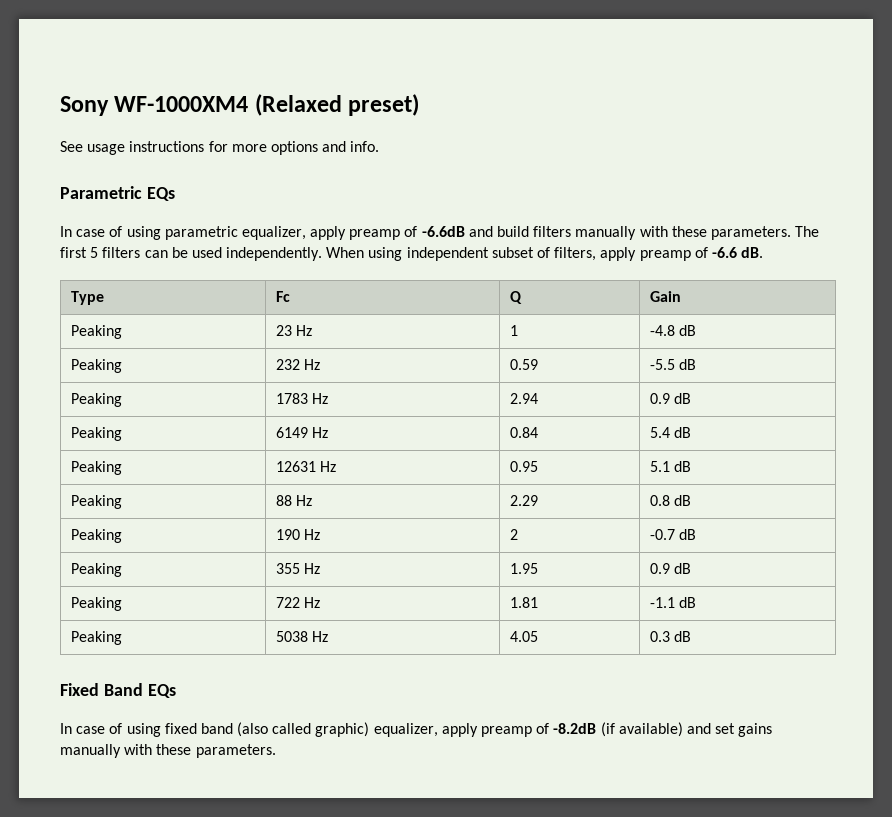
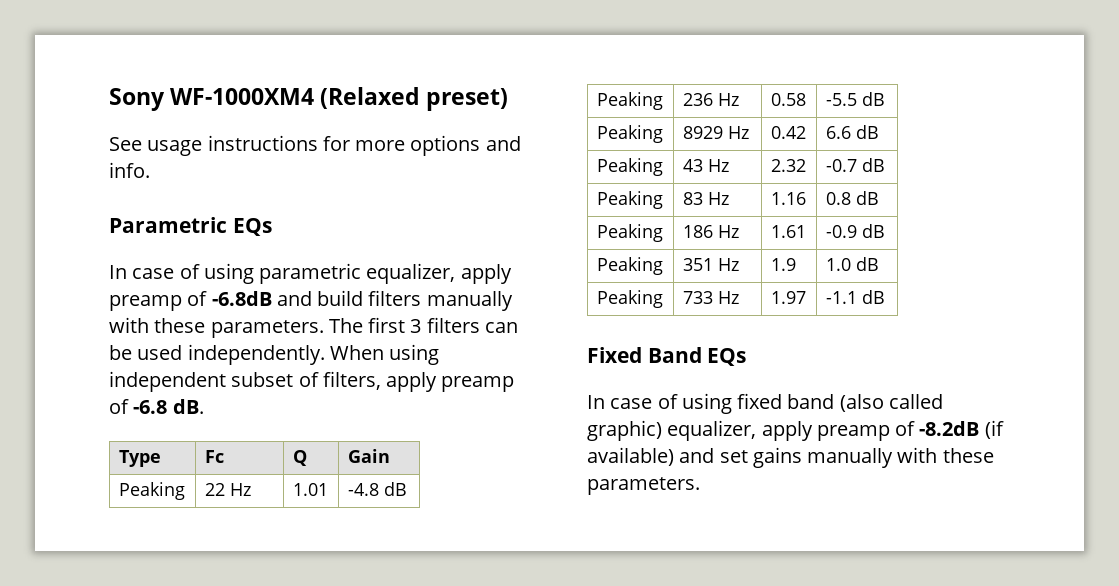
[421,226,465,237] -6.6dB -> [211,291,272,306] -6.8dB
[90,247,99,258] 5 -> [410,319,422,333] 3
[711,247,737,258] -6.6 -> [133,400,168,414] -6.8
[275,325,312,336] [509,325,518,336] 23 Hz | 1 -> [204,483,251,496] [292,483,328,496] 22 Hz | 1.01
[275,359,320,370] [509,359,538,370] 232 Hz | 0.59 -> [682,93,739,106] [770,93,806,106] 236 Hz | 0.58
[275,393,328,404] [509,393,538,404] [649,393,691,404] [70,427,122,441] [275,427,328,438] [509,427,538,438] [649,427,691,438] [70,461,122,475] [275,461,336,472] [509,461,538,472] [649,461,691,472] [70,495,122,509] [275,495,312,506] [509,495,538,506] 1783 Hz | 2.94 | 0.9 dB // Peaking | 6149 Hz | 0.84 | 5.4 dB // Peaking | 12631 Hz | 0.95 | 5.1 dB // Peaking | 88 Hz | 2.29 -> [682,126,749,139] [770,126,806,139] [825,125,879,139] [596,158,663,176] [682,159,729,172] [770,159,806,172] [825,158,885,172] [596,191,663,209] [682,192,729,205] [770,192,806,205] 8929 Hz | 0.42 | 6.6 dB // Peaking | 43 Hz | 2.32 | -0.7 dB // Peaking | 83 Hz | 1.16
[275,529,320,540] [509,529,518,540] [649,529,696,540] [70,563,122,577] [275,563,320,574] [509,563,538,574] [649,563,691,574] [70,597,122,611] [275,597,320,608] [509,597,538,608] 190 Hz | 2 | -0.7 dB // Peaking | 355 Hz | 1.95 | 0.9 dB // Peaking | 722 Hz | 1.81 -> [682,225,739,238] [770,225,806,238] [825,224,885,238] [596,257,663,275] [682,258,739,271] [770,258,796,271] [825,257,879,271] [596,290,663,308] [682,291,739,304] [770,291,806,304] 186 Hz | 1.61 | -0.9 dB // Peaking | 351 Hz | 1.9 | 1.0 dB // Peaking | 733 Hz | 1.97
[70,631,122,645] [275,631,328,642] [509,631,538,642] [649,631,691,642] // Peaking | 5038 Hz | 4.05 | 0.3 dB -> (885, 297) none

